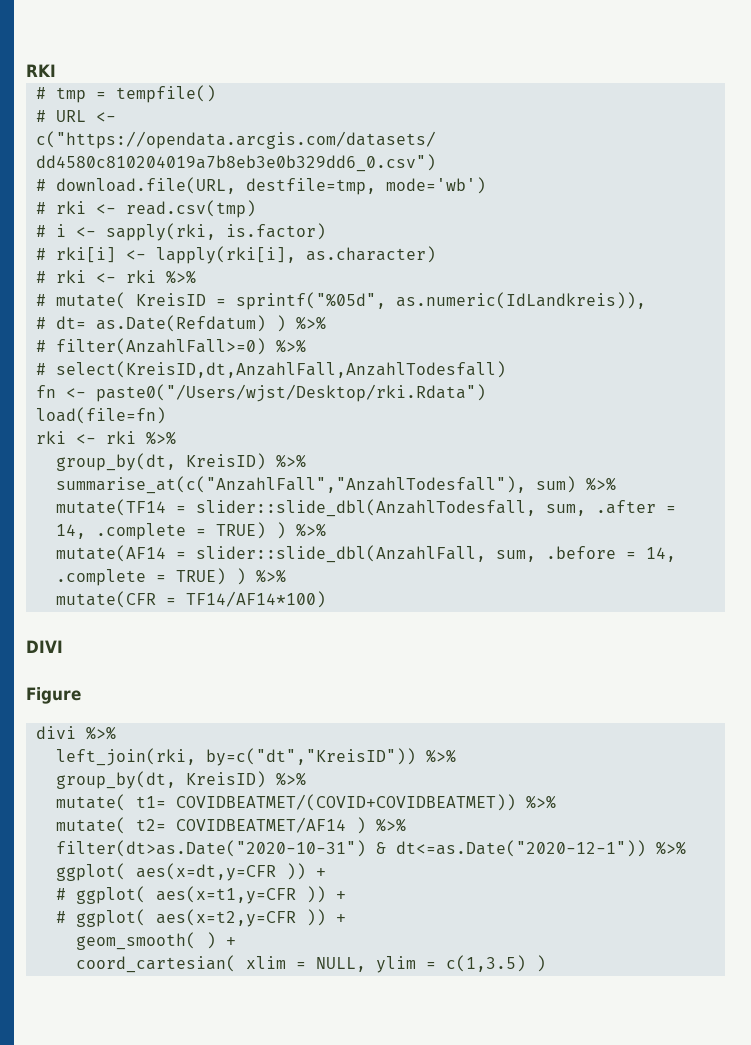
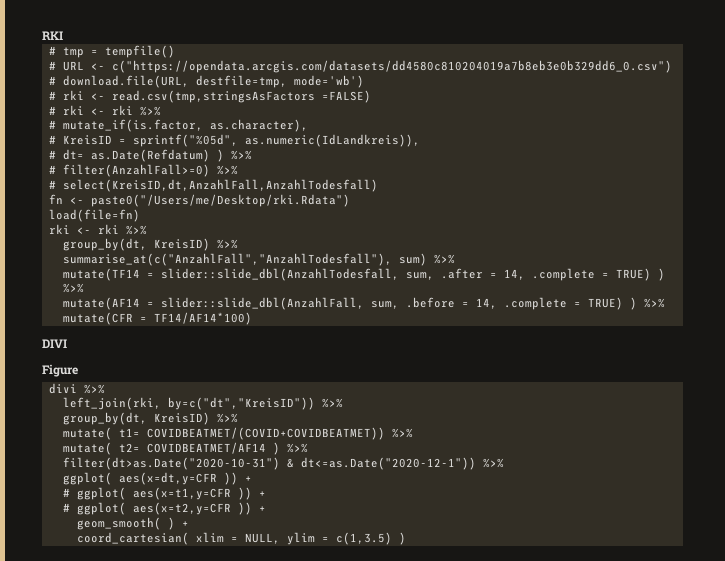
[125,200,256,218] [35,223,326,241] [35,246,436,264] read.csv(tmp) // # i <- sapply(rki, is.factor) // # rki[i] <- lapply(rki[i], as.character) -> [111,90,371,103] read.csv(tmp,stringsAsFactors =FALSE)
[55,292,126,309] mutate( -> [62,119,308,132] [48,135,56,144] mutate_if(is.factor, as.character), // #
[95,384,486,402] paste0("/Users/wjst/Desktop/rki.Rdata") -> [90,194,350,207] paste0("/Users/me/Desktop/rki.Rdata")

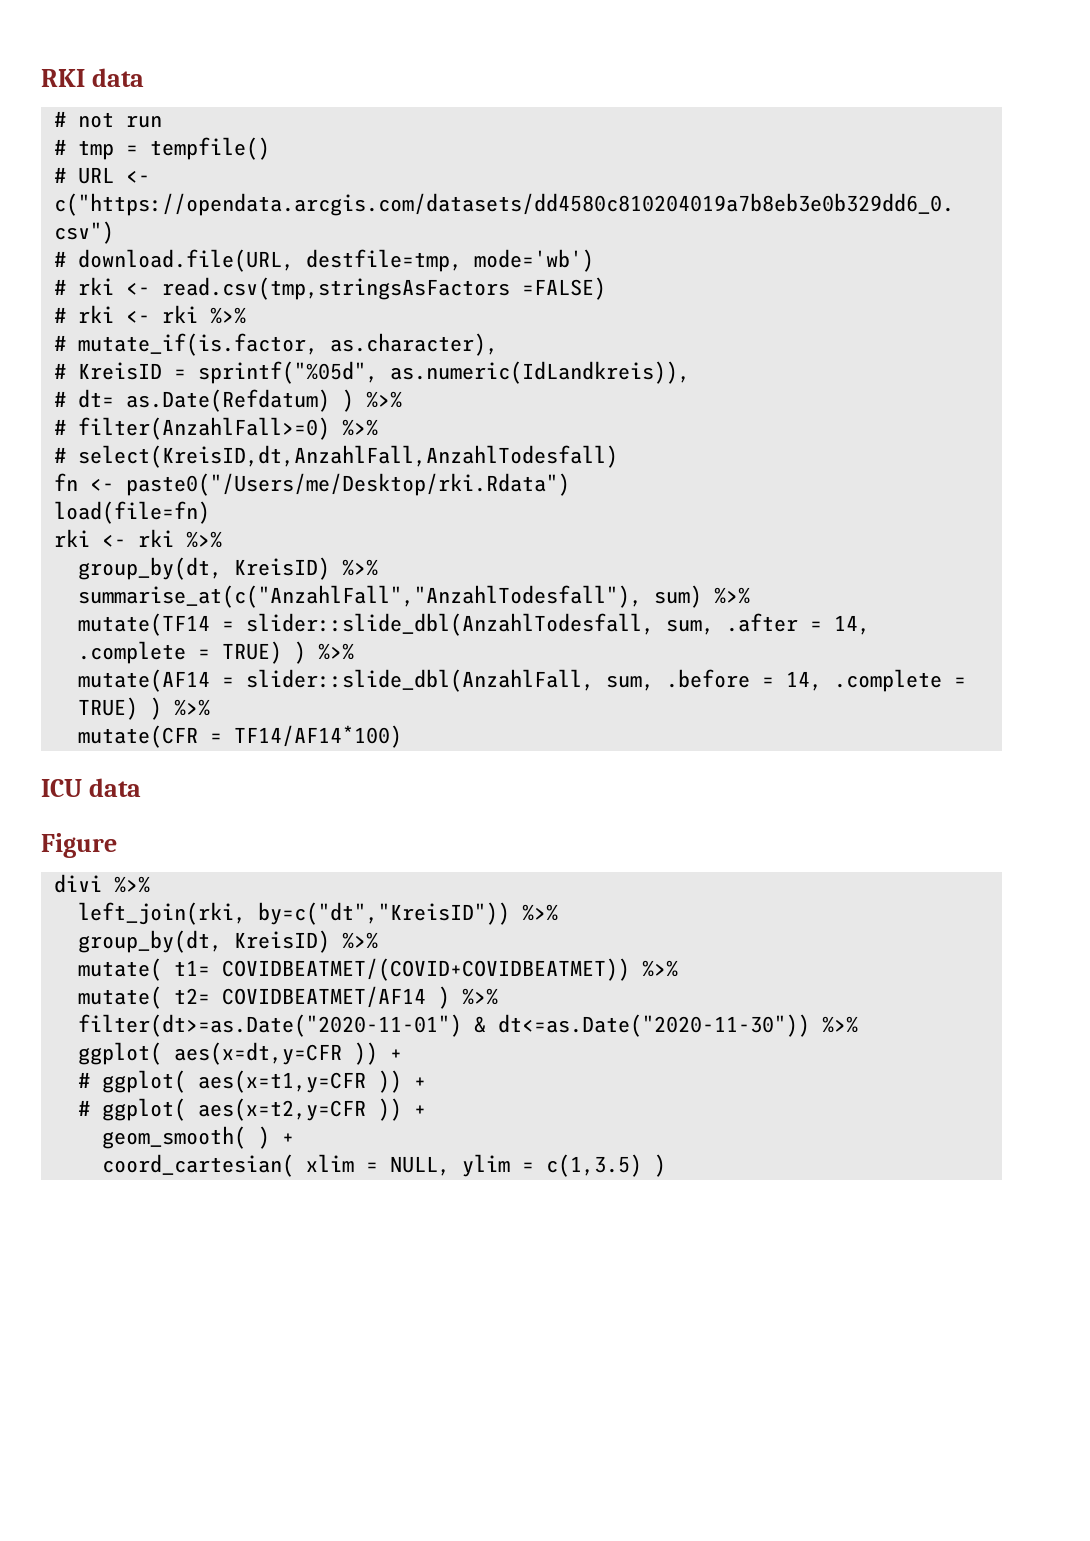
(63, 35) none -> [91,68,144,87] [54,111,163,128] data // # not run
[42,339,67,348] DIVI -> [41,778,141,797] ICU data
[62,457,476,470] filter(dt>as.Date("2020-10-31") & dt<=as.Date("2020-12-1")) -> [78,1014,811,1037] filter(dt>=as.Date("2020-11-01") & dt<=as.Date("2020-11-30"))

